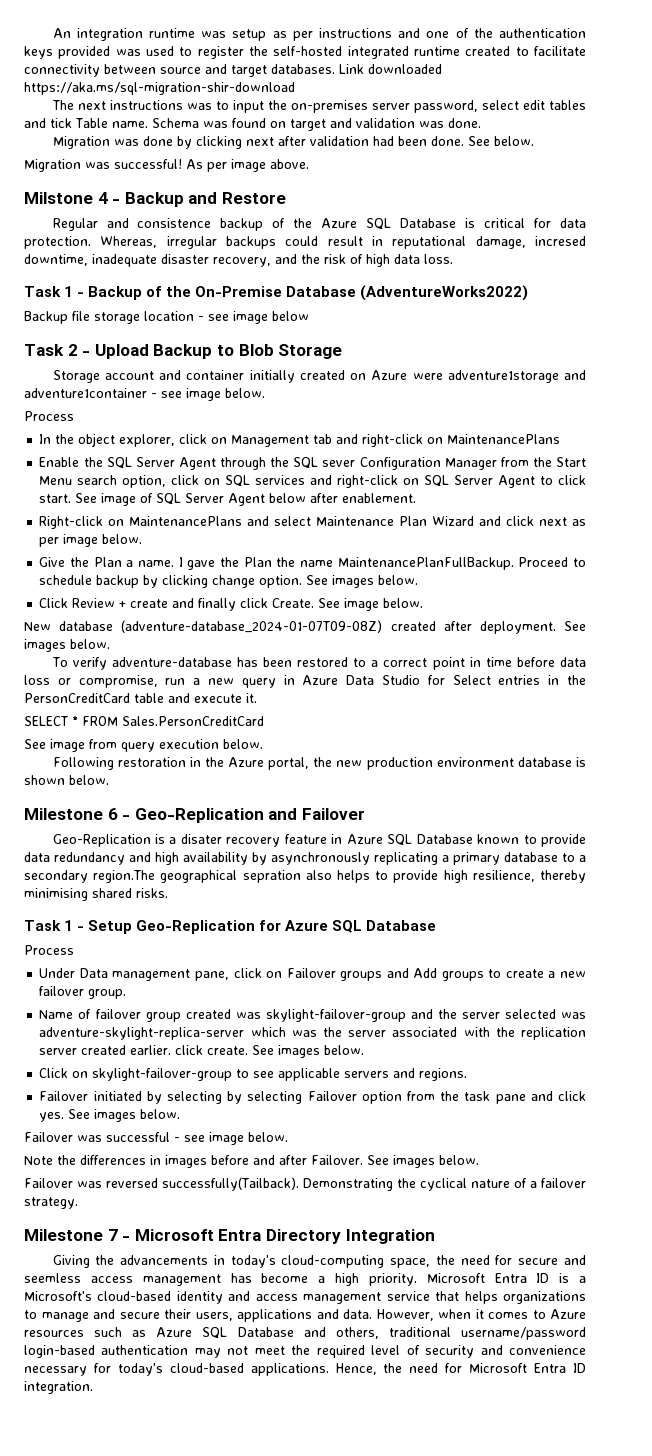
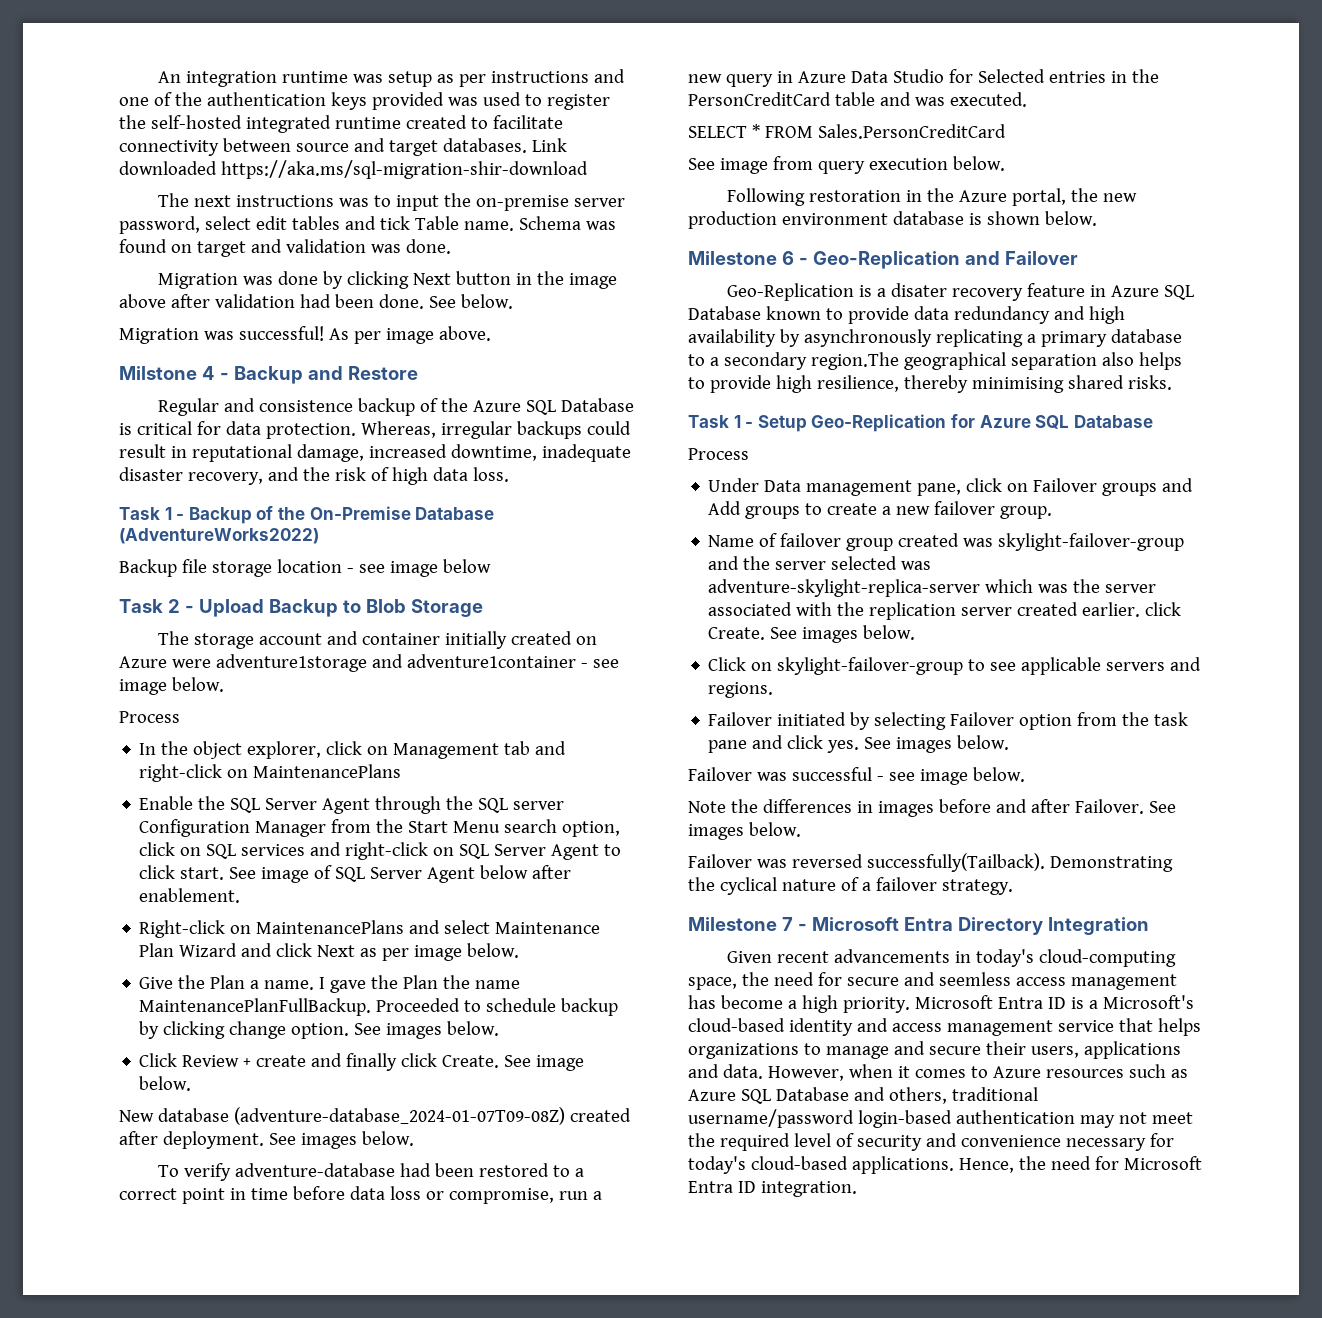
[290,100,368,113] on-premises -> [475,195,569,211] on-premise
[245,137,274,146] next -> [412,271,617,289] [119,294,166,308] Next button in the image above
[534,236,586,246] incresed -> [368,444,447,458] increased
[52,370,100,383] Storage -> [157,631,254,649] The storage
[322,460,356,467] sever -> [513,801,565,810] server
[539,517,568,526] next -> [317,945,356,957] Next
[518,557,569,567] Proceed -> [376,998,461,1012] Proceeded
[236,657,258,667] has -> [399,1163,431,1177] had
[452,675,491,685] Select -> [977,69,1045,83] Selected
[194,693,257,703] execute it. -> [914,92,1027,107] was executed.
[242,870,301,883] sepration -> [1010,354,1097,370] separation
[207,1046,249,1055] create. -> [708,627,766,640] Create.
[227,1091,303,1104] by selecting -> (947, 721) none
[52,1255,115,1268] Giving the -> [726,951,829,963] Given recent

